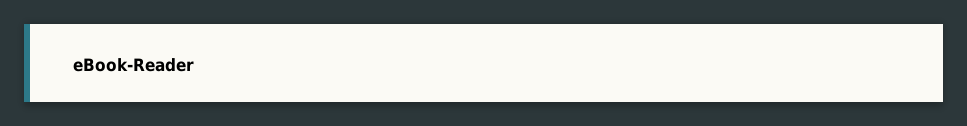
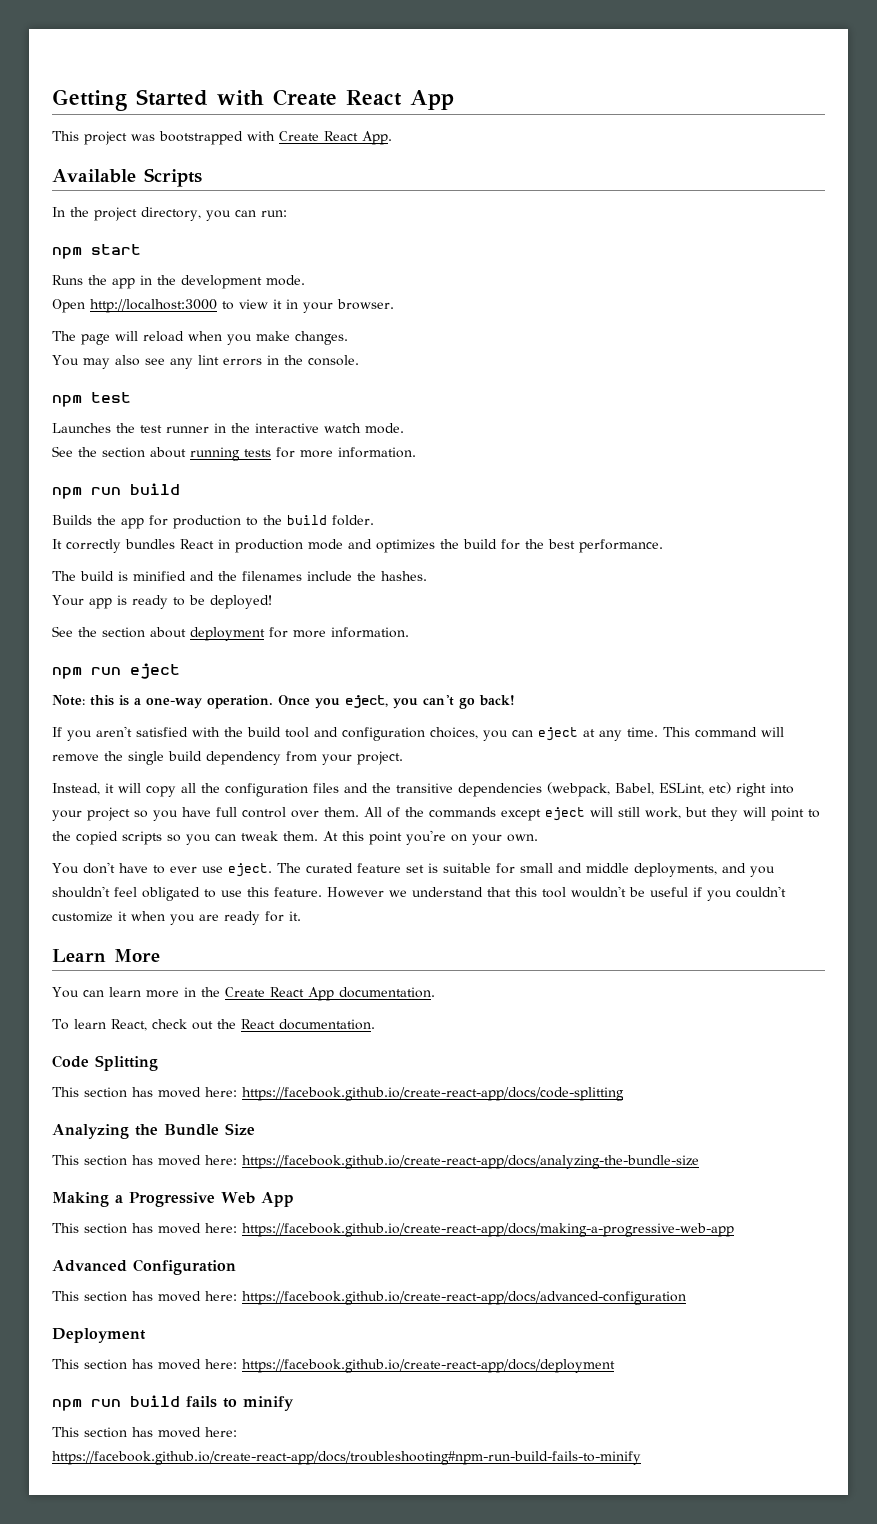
[73,58,194,72] eBook-Reader -> [52,89,454,111] [52,131,392,145] [52,168,202,187] [52,207,287,221] [52,244,141,259] [52,275,305,289] [52,299,394,313] [52,331,348,345] [52,355,359,369] [52,392,131,407] [52,423,404,434] [52,446,416,461] [52,483,180,499] [52,515,374,529] [52,539,663,553] [52,571,427,581] [52,595,272,609] [52,626,409,641] [52,663,180,679] [52,695,515,709] [52,726,784,741] [52,751,403,765] [52,782,794,797] [52,807,820,821] [52,830,538,845] [52,862,775,877] [52,886,786,901] [52,911,301,925] [52,949,160,962] [52,987,435,1001] [52,1019,375,1031] [52,1055,158,1071] [52,1087,624,1101] [52,1123,255,1139] [52,1155,699,1169] [52,1192,294,1207] [52,1223,734,1237] [52,1259,236,1275] [52,1291,686,1305] [52,1328,146,1343] [52,1359,615,1373] [52,1395,294,1411] [52,1427,237,1438] [52,1451,641,1465] Getting Started with Create React App // This project was bootstrapped with Create React App. // Available Scripts // In the project directory, you can run: // npm start // Runs the app in the development mode. // Open http://localhost:3000 to view it in your browser. // The page will reload when you make changes. // You may also see any lint errors in the console. // npm test // Launches the test runner in the interactive watch mode. // See the section about running tests for more information. // npm run build // Builds the app for production to the build folder. // It correctly bundles React in production mode and optimizes the build for the best performance. // The build is minified and the filenames include the hashes. // Your app is ready to be deployed! // See the section about deployment for more information. // npm run eject // Note: this is a one-way operation. Once you eject, you can't go back! // If you aren't satisfied with the build tool and configuration choices, you can eject at any time. This command will remove the single build dependency from your project. // Instead, it will copy all the configuration files and the transitive dependencies (webpack, Babel, ESLint, etc) right into your project so you have full control over them. All of the commands except eject will still work, but they will point to the copied scripts so you can tweak them. At this point you're on your own. // You don't have to ever use eject. The curated feature set is suitable for small and middle deployments, and you shouldn't feel obligated to use this feature. However we understand that this tool wouldn't be useful if you couldn't customize it when you are ready for it. // Learn More // You can learn more in the Create React App documentation. // To learn React, check out the React documentation. // Code Splitting // This section has moved here: https://facebook.github.io/create-react-app/docs/code-splitting // Analyzing the Bundle Size // This section has moved here: https://facebook.github.io/create-react-app/docs/analyzing-the-bundle-size // Making a Progressive Web App // This section has moved here: https://facebook.github.io/create-react-app/docs/making-a-progressive-web-app // Advanced Configuration // This section has moved here: https://facebook.github.io/create-react-app/docs/advanced-configuration // Deployment // This section has moved here: https://facebook.github.io/create-react-app/docs/deployment // npm run build fails to minify // This section has moved here: https://facebook.github.io/create-react-app/docs/troubleshooting#npm-run-build-fails-to-minify

